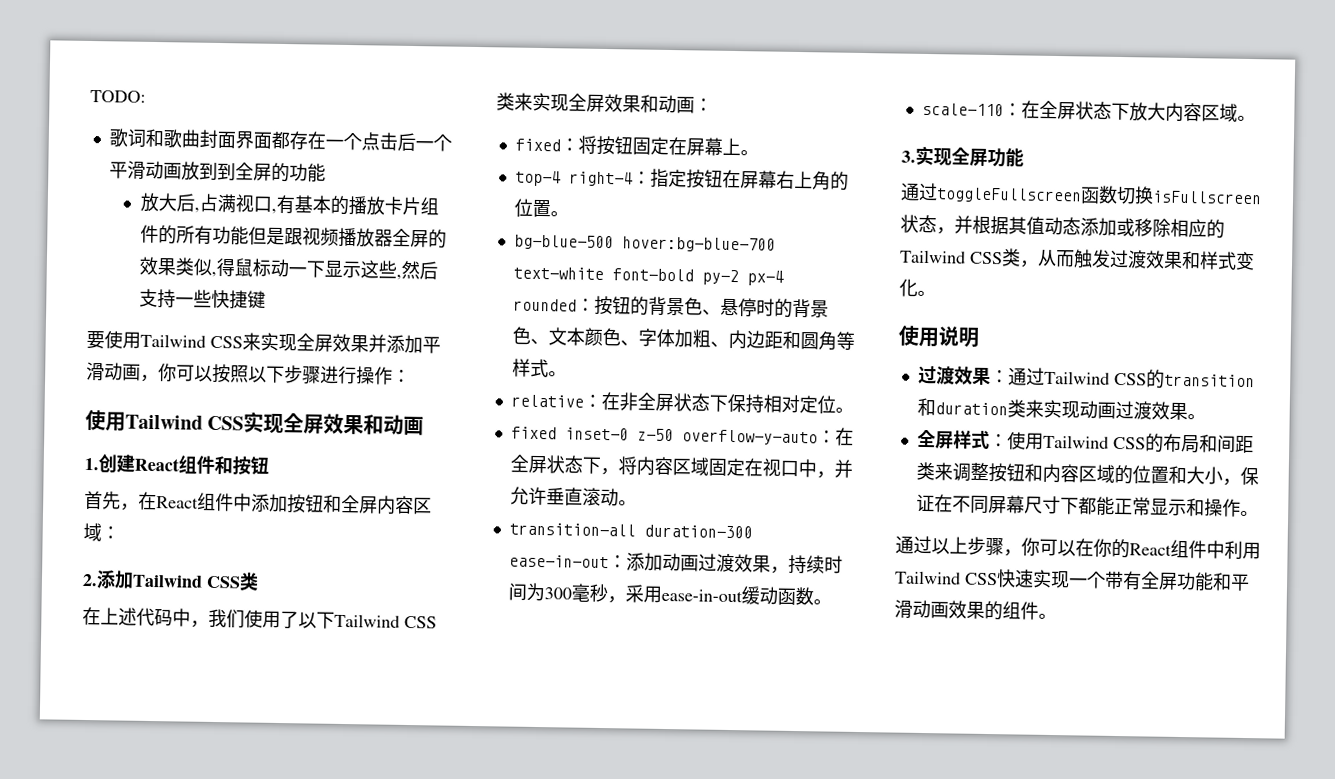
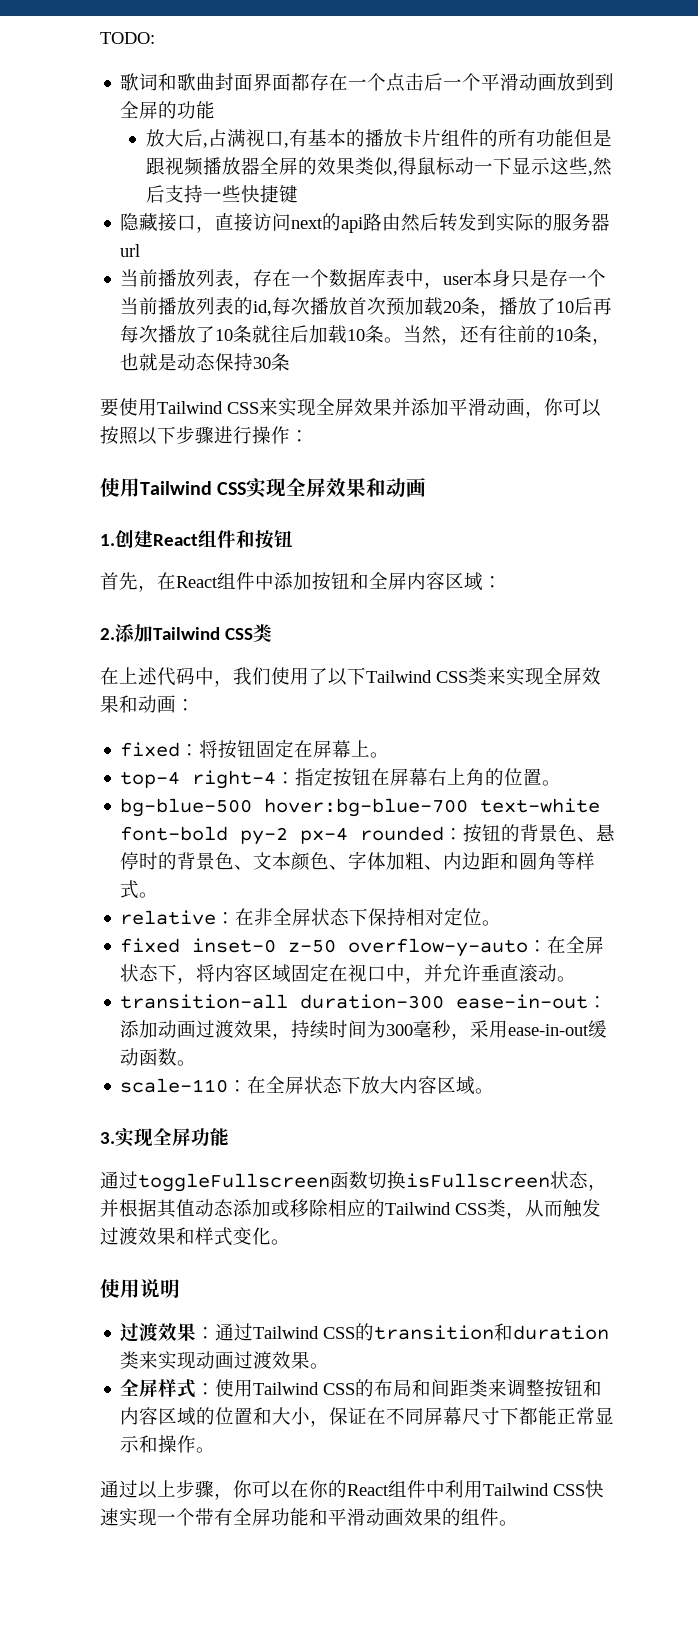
(266, 299) none -> [120,213,611,233] [120,244,141,257] [120,269,607,289] [120,297,613,317] [120,325,612,345] [120,353,291,371] // 隐藏接口，直接访问next的api路由然后转发到实际的服务器url // 当前播放列表，存在一个数据库表中，user本身只是存一个当前播放列表的id,每次播放首次预加载20条，播放了10后再每次播放了10条就往后加载10条。当然，还有往前的10条，也就是动态保持30条

